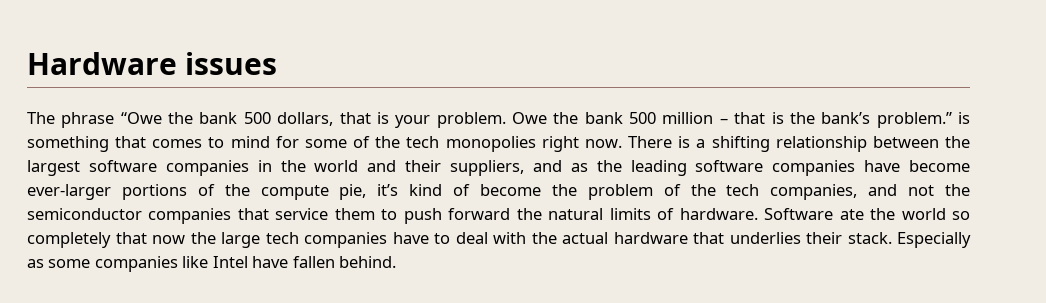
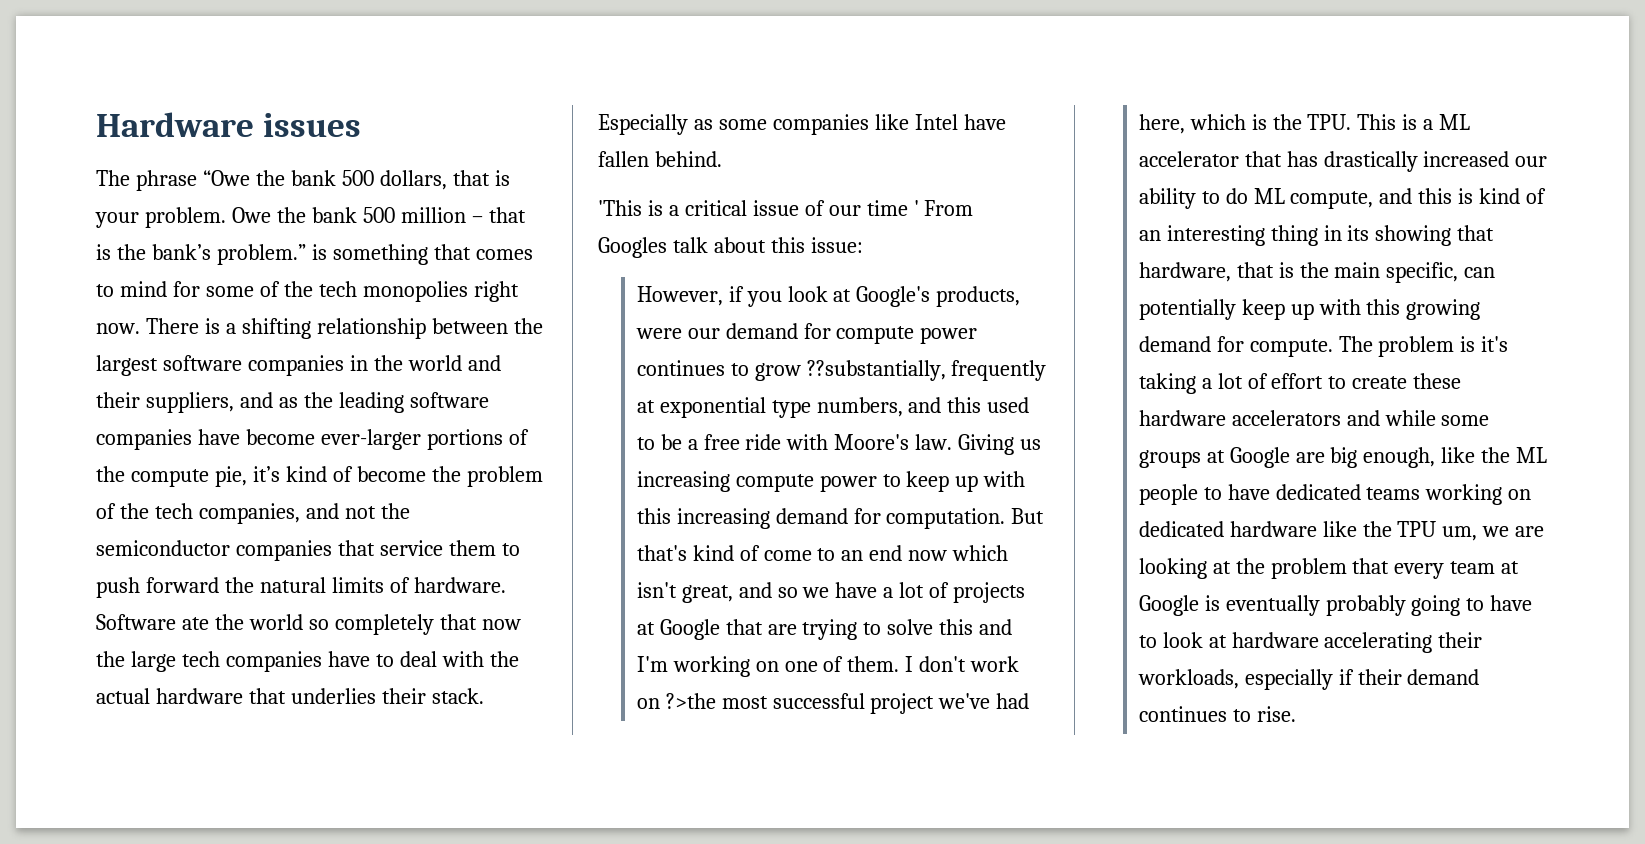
(397, 262) none -> [598,200,974,216] [598,237,863,258] [636,286,1021,307] [635,323,978,344] [636,360,1047,381] [636,397,1030,418] [636,434,1042,455] [636,471,1026,492] [636,508,1045,529] [636,545,1009,561] [636,582,1026,603] [636,619,1013,640] [636,656,1020,677] [636,693,1030,714] [1138,114,1471,134] [1138,151,1548,172] [1138,188,1547,209] [1138,225,1495,246] [1138,262,1496,283] [1138,299,1481,320] [1138,336,1509,357] [1138,373,1462,394] [1138,410,1490,426] [1138,447,1548,468] [1138,484,1532,505] [1138,521,1545,541] [1138,558,1520,579] [1138,595,1533,616] [1138,632,1483,653] [1137,669,1480,690] [1138,706,1296,722] // 'This is a critical issue of our time ' From Googles talk about this issue: // However, if you look at Google's products, were our demand for compute power continues to grow ??substantially, frequently at exponential type numbers, and this used to be a free ride with Moore's law. Giving us increasing compute power to keep up with this increasing demand for computation. But that's kind of come to an end now which isn't great, and so we have a lot of projects at Google that are trying to solve this and I'm working on one of them. I don't work on ?>the most successful project we've had here, which is the TPU. This is a ML accelerator that has drastically increased our ability to do ML compute, and this is kind of an interesting thing in its showing that hardware, that is the main specific, can potentially keep up with this growing demand for compute. The problem is it's taking a lot of effort to create these hardware accelerators and while some groups at Google are big enough, like the ML people to have dedicated teams working on dedicated hardware like the TPU um, we are looking at the problem that every team at Google is eventually probably going to have to look at hardware accelerating their workloads, especially if their demand continues to rise.

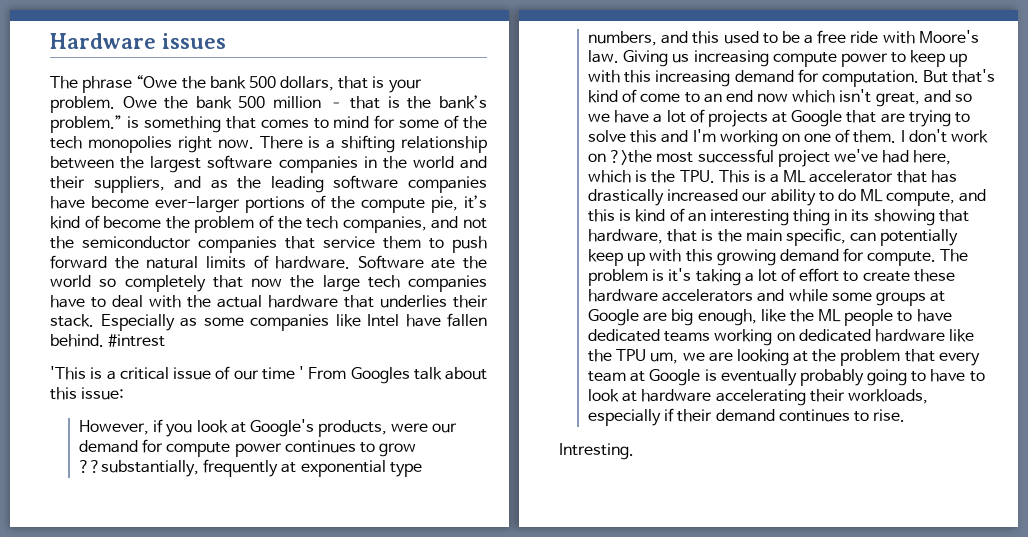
(722, 159) none -> [108,334,166,347] #intrest
(1296, 714) none -> [559,443,634,460] // Intresting.

